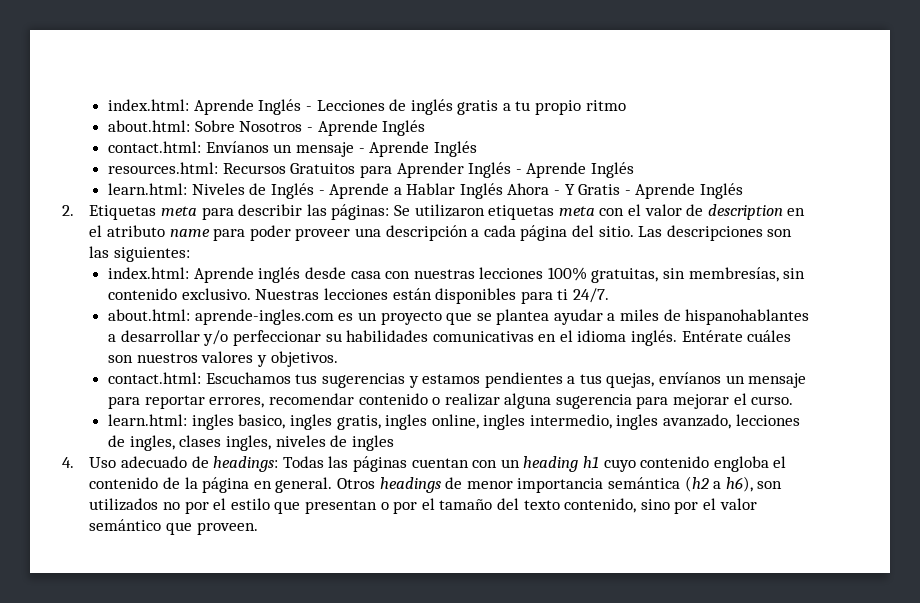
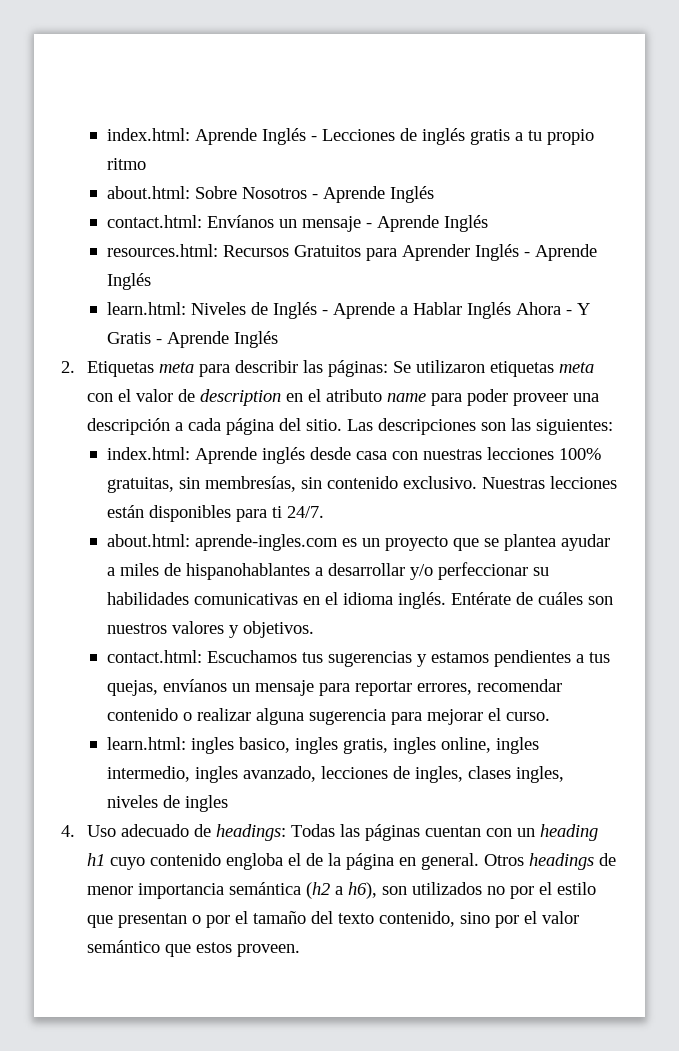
(743, 336) none -> [515,592,533,605] de
[89,477,159,489] contenido -> (301, 859) none
(193, 528) none -> [195,942,232,953] estos

